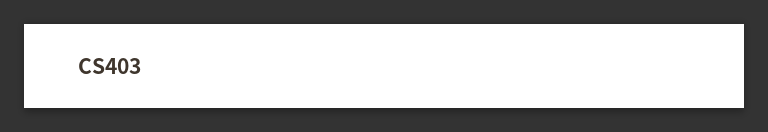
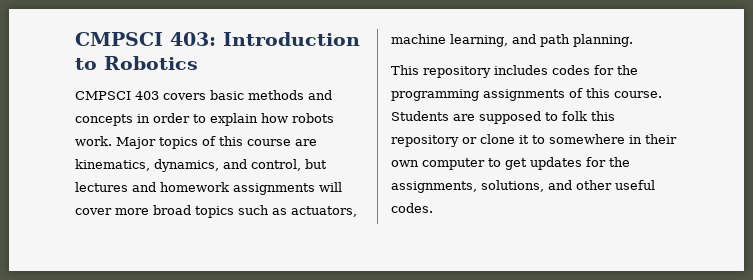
[78,58,141,74] CS403 -> [75,32,360,46] [75,56,198,70] [75,90,332,100] [75,113,334,126] [75,136,317,149] [75,159,327,172] [75,182,342,195] [75,205,357,218] [391,34,633,47] [391,65,638,78] [391,88,662,101] [391,111,615,124] [391,134,677,147] [391,157,630,170] [391,180,655,193] [391,203,433,213] CMPSCI 403: Introduction to Robotics // CMPSCI 403 covers basic methods and concepts in order to explain how robots work. Major topics of this course are kinematics, dynamics, and control, but lectures and homework assignments will cover more broad topics such as actuators, machine learning, and path planning. // This repository includes codes for the programming assignments of this course. Students are supposed to folk this repository or clone it to somewhere in their own computer to get updates for the assignments, solutions, and other useful codes.

